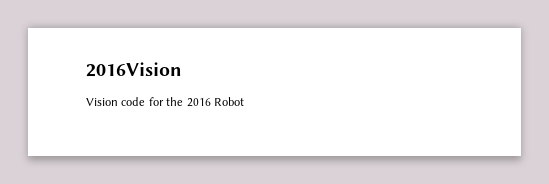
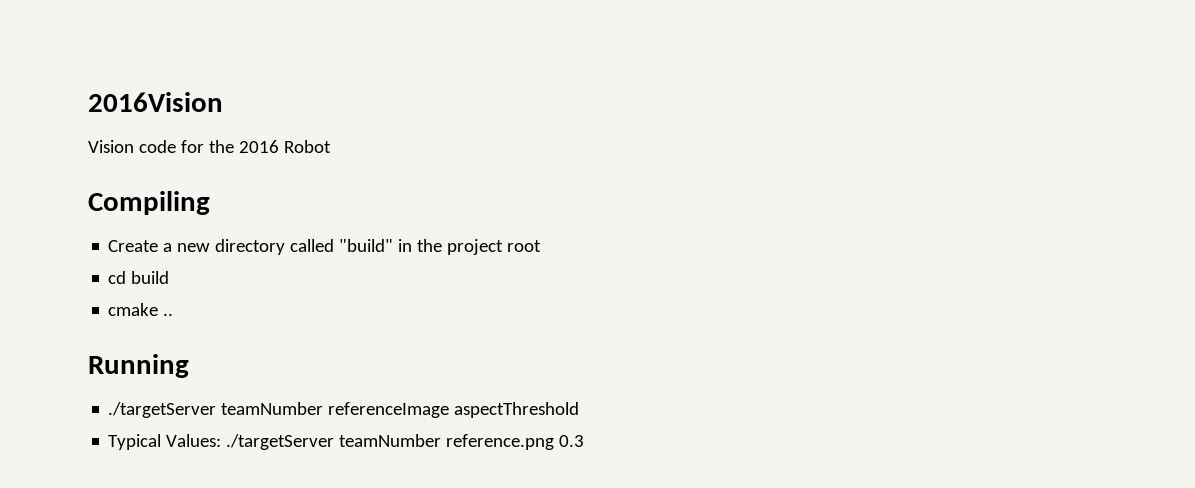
(244, 101) none -> [88,191,210,215] [108,239,542,255] [108,271,170,284] [108,303,174,316] [88,354,189,378] [108,402,580,418] [108,434,585,450] // Compiling // Create a new directory called "build" in the project root // cd build // cmake .. // Running // ./targetServer teamNumber referenceImage aspectThreshold // Typical Values: ./targetServer teamNumber reference.png 0.3

